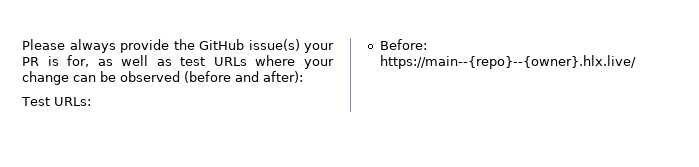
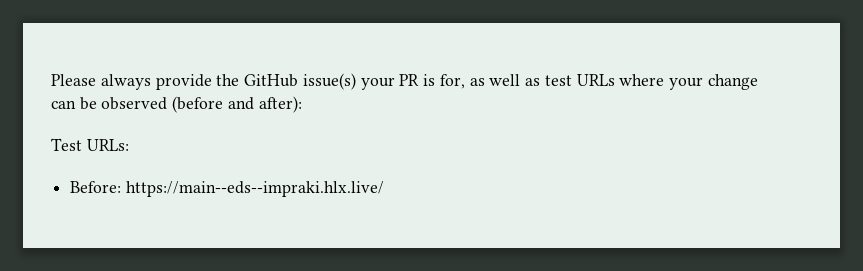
[379,55,636,69] https://main--{repo}--{owner}.hlx.live/ -> [125,181,384,197] https://main--eds--impraki.hlx.live/

